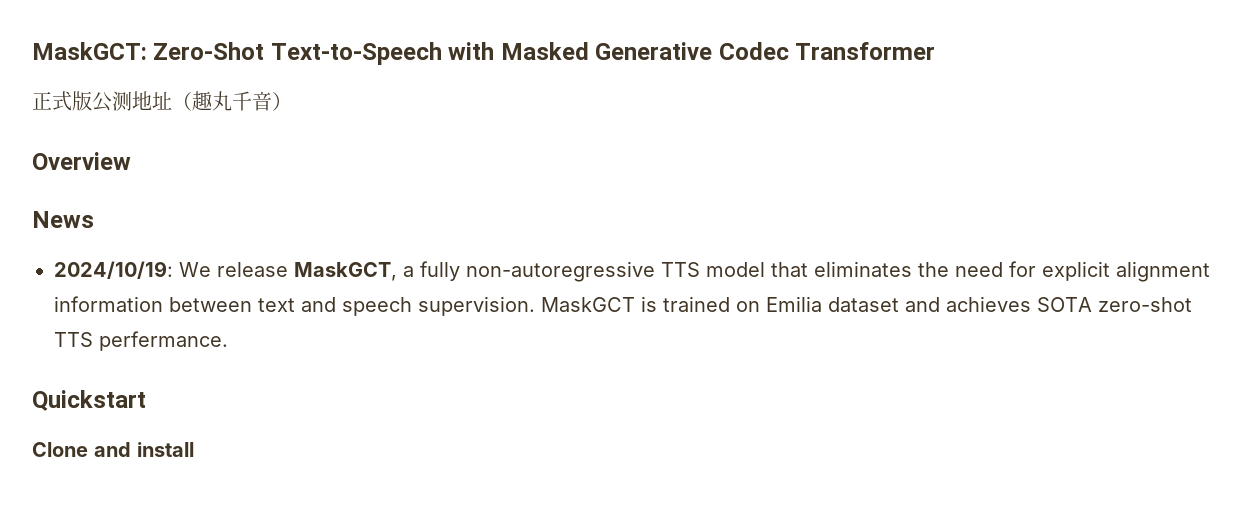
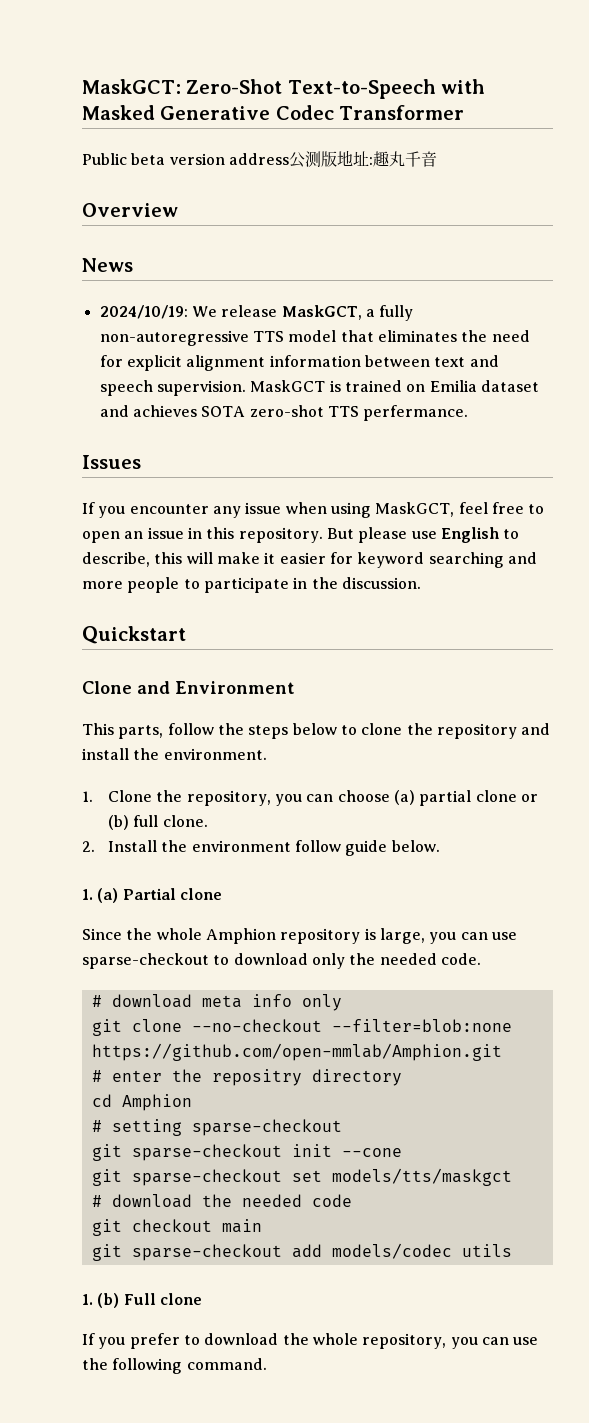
[32,91,192,112] 正式版公测地址（ -> [82,150,373,168] Public beta version address公测版地址:
[272,92,292,111] ） -> (437, 159) none
[32,390,146,411] [32,442,194,457] Quickstart // Clone and install -> [82,455,141,469] [82,502,545,518] [82,527,520,543] [82,552,537,568] [82,577,421,593] [82,626,186,644] [82,681,295,694] [82,723,551,739] [82,748,267,760] [82,790,538,806] [108,815,208,830] [82,840,440,856] [82,888,222,903] [82,928,517,944] [82,953,481,969] [91,994,342,1011] [91,1019,512,1036] [91,1043,502,1061] [91,1069,402,1086] [91,1094,192,1111] [91,1119,342,1136] [91,1144,402,1161] [91,1168,512,1186] [91,1194,352,1208] [91,1219,262,1236] [91,1243,512,1261] [82,1293,202,1308] [82,1333,539,1349] [82,1358,267,1374] Issues // If you encounter any issue when using MaskGCT, feel free to open an issue in this repository. But please use English to describe, this will make it easier for keyword searching and more people to participate in the discussion. // Quickstart // Clone and Environment // This parts, follow the steps below to clone the repository and install the environment. // 1. Clone the repository, you can choose (a) partial clone or (b) full clone. // 2. Install the environment follow guide below. // 1. (a) Partial clone // Since the whole Amphion repository is large, you can use sparse-checkout to download only the needed code. // # download meta info only // git clone --no-checkout --filter=blob:none https://github.com/open-mmlab/Amphion.git // # enter the repositry directory // cd Amphion // # setting sparse-checkout // git sparse-checkout init --cone // git sparse-checkout set models/tts/maskgct // # download the needed code // git checkout main // git sparse-checkout add models/codec utils // 1. (b) Full clone // If you prefer to download the whole repository, you can use the following command.

